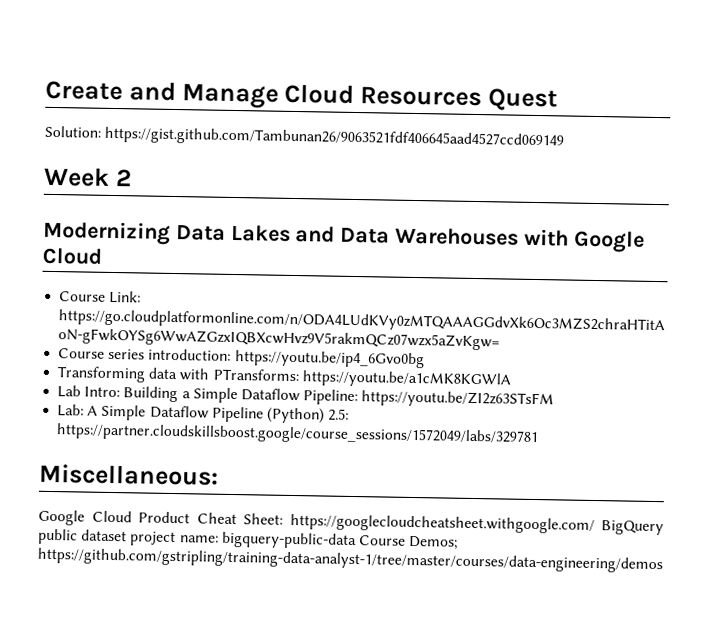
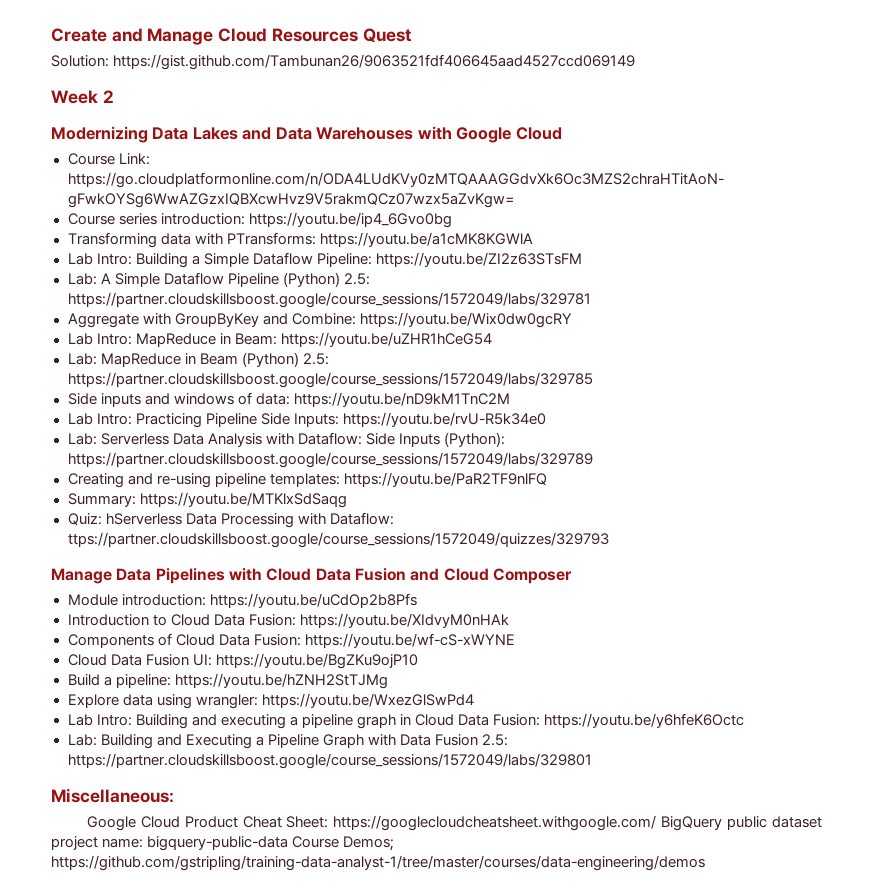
(539, 435) none -> [67,312,572,328] [67,332,492,347] [67,352,329,367] [67,372,593,388] [67,392,510,407] [67,412,546,428] [67,432,505,447] [67,452,593,468] [67,472,547,488] [67,492,347,508] [67,512,394,528] [67,532,609,548] [51,568,572,584] [67,593,417,608] [67,613,509,628] [67,633,515,648] [67,653,418,669] [67,673,388,689] [67,693,474,709] [67,713,745,729] [67,734,509,749] [67,753,592,769] // Aggregate with GroupByKey and Combine: https://youtu.be/Wix0dw0gcRY // Lab Intro: MapReduce in Beam: https://youtu.be/uZHR1hCeG54 // Lab: MapReduce in Beam (Python) 2.5: https://partner.cloudskillsboost.google/course_sessions/1572049/labs/329785 // Side inputs and windows of data: https://youtu.be/nD9kM1TnC2M // Lab Intro: Practicing Pipeline Side Inputs: https://youtu.be/rvU-R5k34e0 // Lab: Serverless Data Analysis with Dataflow: Side Inputs (Python): https://partner.cloudskillsboost.google/course_sessions/1572049/labs/329789 // Creating and re-using pipeline templates: https://youtu.be/PaR2TF9nlFQ // Summary: https://youtu.be/MTKlxSdSaqg // Quiz: hServerless Data Processing with Dataflow: ttps://partner.cloudskillsboost.google/course_sessions/1572049/quizzes/329793 // Manage Data Pipelines with Cloud Data Fusion and Cloud Composer // Module introduction: https://youtu.be/uCdOp2b8Pfs // Introduction to Cloud Data Fusion: https://youtu.be/XIdvyM0nHAk // Components of Cloud Data Fusion: https://youtu.be/wf-cS-xWYNE // Cloud Data Fusion UI: https://youtu.be/BgZKu9ojP10 // Build a pipeline: https://youtu.be/hZNH2StTJMg // Explore data using wrangler: https://youtu.be/WxezGlSwPd4 // Lab Intro: Building and executing a pipeline graph in Cloud Data Fusion: https://youtu.be/y6hfeK6Octc // Lab: Building and Executing a Pipeline Graph with Data Fusion 2.5: https://partner.cloudskillsboost.google/course_sessions/1572049/labs/329801

